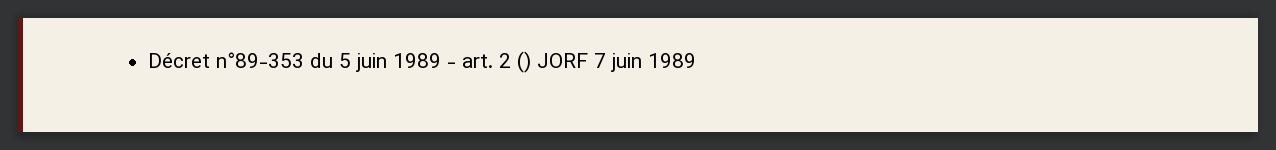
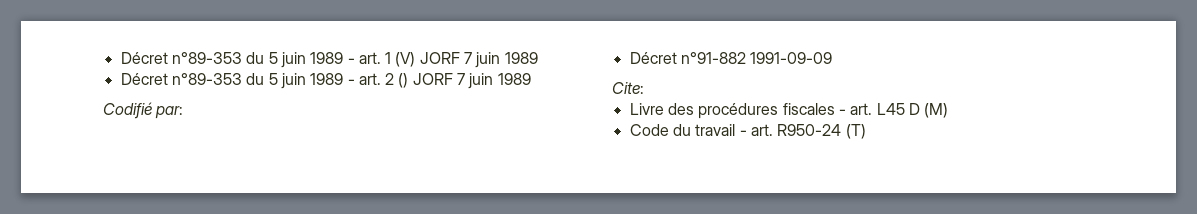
[148,52,494,72] Décret n°89-353 du 5 juin 1989 - art. -> [120,52,538,68] [120,73,381,89] Décret n°89-353 du 5 juin 1989 - art. 1 (V) JORF 7 juin 1989 // Décret n°89-353 du 5 juin 1989 - art.
(697, 60) none -> [103,102,184,119] [629,52,833,64] [612,82,644,94] [629,103,949,119] [629,124,866,139] // Codifié par: // Décret n°91-882 1991-09-09 // Cite: // Livre des procédures fiscales - art. L45 D (M) // Code du travail - art. R950-24 (T)

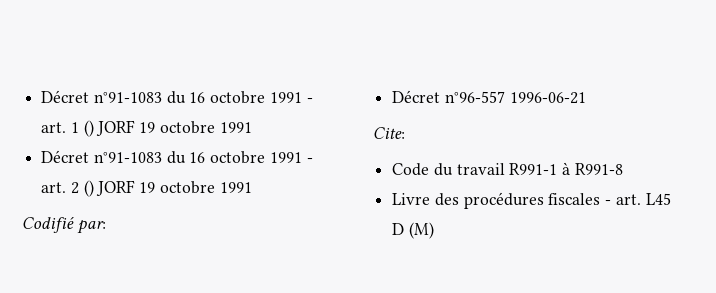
[120,52,538,68] [120,73,344,89] Décret n°89-353 du 5 juin 1989 - art. 1 (V) JORF 7 juin 1989 // Décret n°89-353 du 5 juin 1989 -> [41,90,313,104] [41,120,252,137] [41,150,302,164] Décret n°91-1083 du 16 octobre 1991 - art. 1 () JORF 19 octobre 1991 // Décret n°91-1083 du 16 octobre 1991
[457,73,531,89] 7 juin 1989 -> [139,181,252,194] 19 octobre 1991
[680,52,833,64] n°91-882 1991-09-09 -> [444,91,586,104] n°96-557 1996-06-21
(644, 88) none -> [392,162,623,176] // Code du travail R991-1 à R991-8
[629,124,866,139] // Code du travail - art. R950-24 (T) -> (434, 230) none

